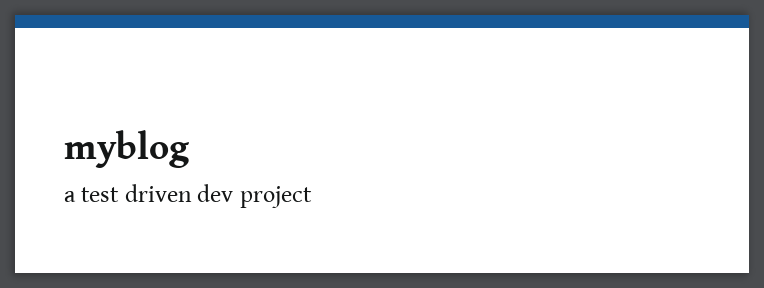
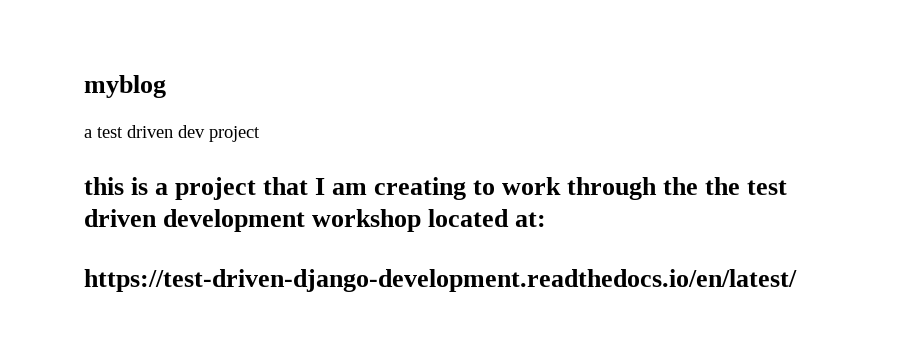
(312, 197) none -> [84,177,788,200] [84,209,547,232] [84,269,797,292] // this is a project that I am creating to work through the the test driven development workshop located at: // https://test-driven-django-development.readthedocs.io/en/latest/

